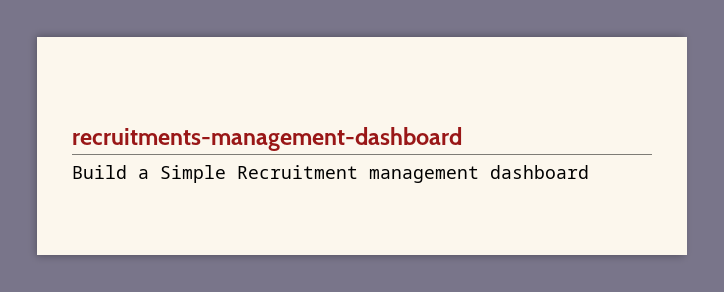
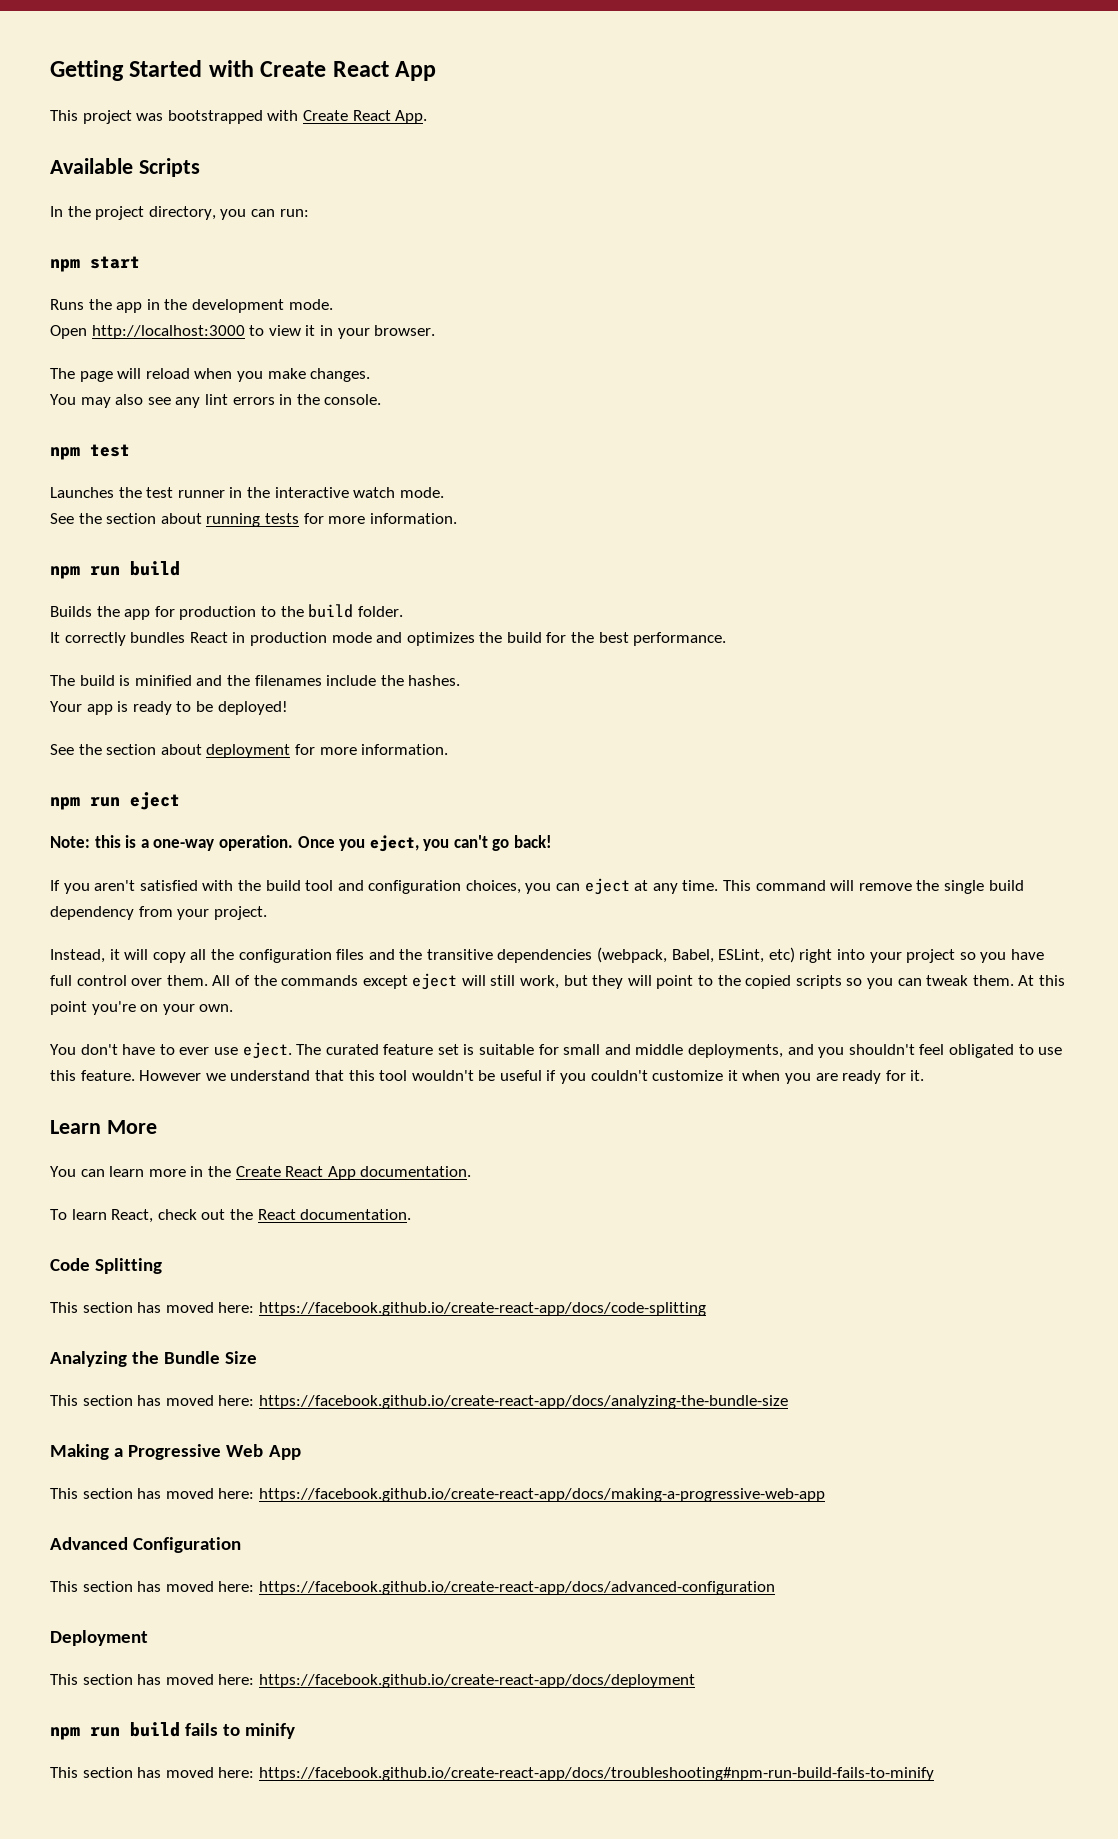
[72,127,462,151] [72,165,589,183] recruitments-management-dashboard // Build a Simple Recruitment management dashboard -> [50,60,437,81] [50,110,428,124] [50,158,200,177] [50,206,309,220] [50,256,140,272] [50,299,333,313] [50,325,436,339] [50,368,371,382] [50,394,382,408] [50,444,130,460] [50,487,444,498] [50,513,457,527] [50,561,180,579] [50,604,403,620] [50,632,727,646] [50,675,461,686] [50,701,288,715] [50,744,449,758] [50,792,180,810] [50,835,553,852] [50,878,1024,895] [50,906,267,920] [50,947,1044,963] [50,973,1065,990] [50,1001,234,1015] [50,1042,1063,1059] [50,1070,925,1084] [50,1120,157,1134] [50,1166,472,1180] [50,1209,412,1223] [50,1258,163,1274] [50,1302,706,1316] [50,1351,258,1367] [50,1395,788,1409] [50,1444,301,1460] [50,1488,825,1502] [50,1537,242,1553] [50,1581,775,1595] [50,1630,148,1646] [50,1674,695,1688] [50,1722,296,1740] [50,1767,934,1781] Getting Started with Create React App // This project was bootstrapped with Create React App. // Available Scripts // In the project directory, you can run: // npm start // Runs the app in the development mode. // Open http://localhost:3000 to view it in your browser. // The page will reload when you make changes. // You may also see any lint errors in the console. // npm test // Launches the test runner in the interactive watch mode. // See the section about running tests for more information. // npm run build // Builds the app for production to the build folder. // It correctly bundles React in production mode and optimizes the build for the best performance. // The build is minified and the filenames include the hashes. // Your app is ready to be deployed! // See the section about deployment for more information. // npm run eject // Note: this is a one-way operation. Once you eject, you can't go back! // If you aren't satisfied with the build tool and configuration choices, you can eject at any time. This command will remove the single build dependency from your project. // Instead, it will copy all the configuration files and the transitive dependencies (webpack, Babel, ESLint, etc) right into your project so you have full control over them. All of the commands except eject will still work, but they will point to the copied scripts so you can tweak them. At this point you're on your own. // You don't have to ever use eject. The curated feature set is suitable for small and middle deployments, and you shouldn't feel obligated to use this feature. However we understand that this tool wouldn't be useful if you couldn't customize it when you are ready for it. // Learn More // You can learn more in the Create React App documentation. // To learn React, check out the React documentation. // Code Splitting // This section has moved here: https://facebook.github.io/create-react-app/docs/code-splitting // Analyzing the Bundle Size // This section has moved here: https://facebook.github.io/create-react-app/docs/analyzing-the-bundle-size // Making a Progressive Web App // This section has moved here: https://facebook.github.io/create-react-app/docs/making-a-progressive-web-app // Advanced Configuration // This section has moved here: https://facebook.github.io/create-react-app/docs/advanced-configuration // Deployment // This section has moved here: https://facebook.github.io/create-react-app/docs/deployment // npm run build fails to minify // This section has moved here: https://facebook.github.io/create-react-app/docs/troubleshooting#npm-run-build-fails-to-minify

